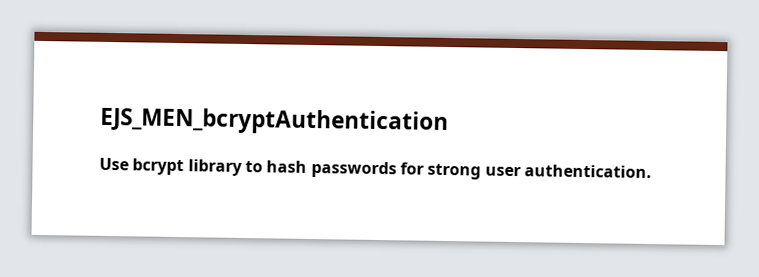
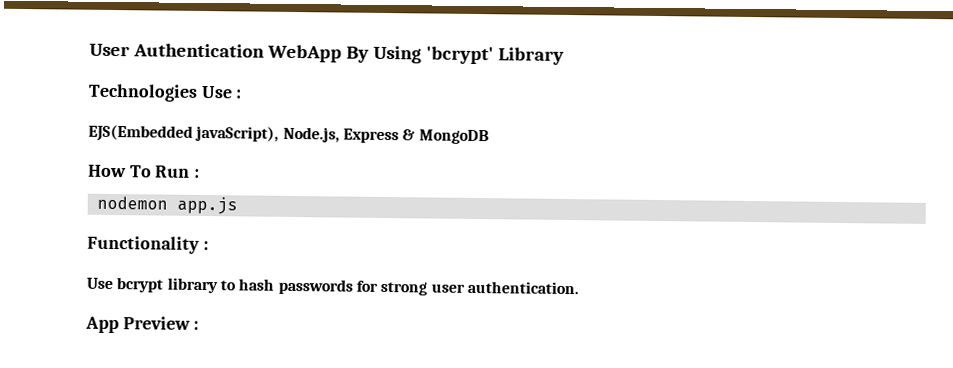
[100,106,449,137] EJS_MEN_bcryptAuthentication -> [89,43,564,65] [88,83,243,102] [88,124,489,145] [88,164,201,178] [96,195,238,215] [87,235,209,254] User Authentication WebApp By Using 'bcrypt' Library // Technologies Use : // EJS(Embedded javaScript), Node.js, Express & MongoDB // How To Run : // nodemon app.js // Functionality :
(652, 171) none -> [85,316,200,334] // App Preview :

